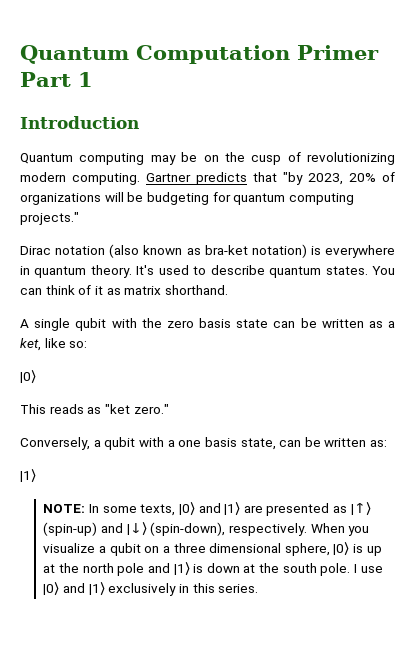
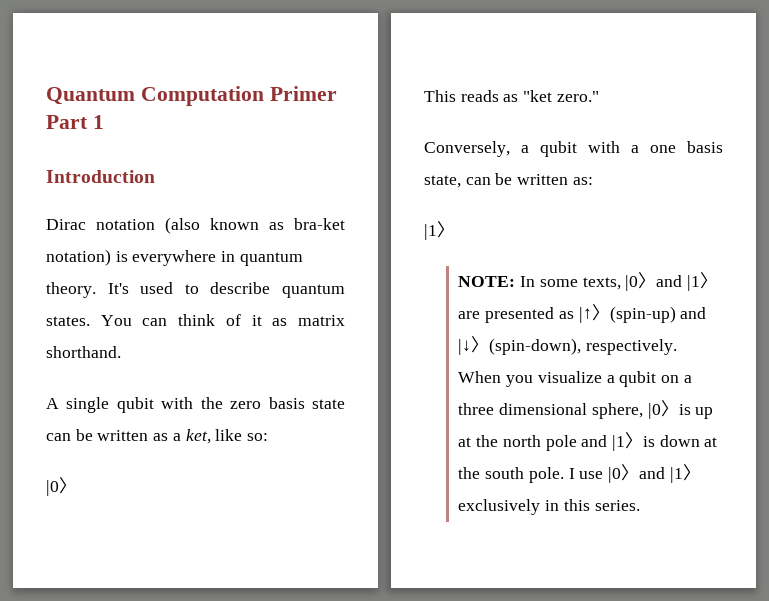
[20,152,395,165] [20,172,395,185] [20,192,354,205] [20,212,79,225] // Quantum computing may be on the cusp of revolutionizing modern computing. Gartner predicts that "by 2023, 20% of organizations will be budgeting for quantum computing projects." -> (155, 176) none
[20,369,36,384] |0⟩ -> [46,477,77,496] |0〉
[20,468,36,483] |1⟩ -> [424,221,455,240] |1〉
[178,501,241,516] |0⟩ and |1⟩ -> [625,272,718,291] |0〉and |1〉
[350,501,371,516] |↑⟩ -> [578,304,610,323] |↑〉
[126,521,147,536] |↓⟩ -> [458,336,490,355] |↓〉
[333,541,350,556] |0⟩ -> [647,400,679,419] |0〉
[173,561,190,576] |1⟩ -> [611,432,643,451] |1〉
[43,581,105,596] |0⟩ and |1⟩ -> [607,464,701,483] |0〉and |1〉

